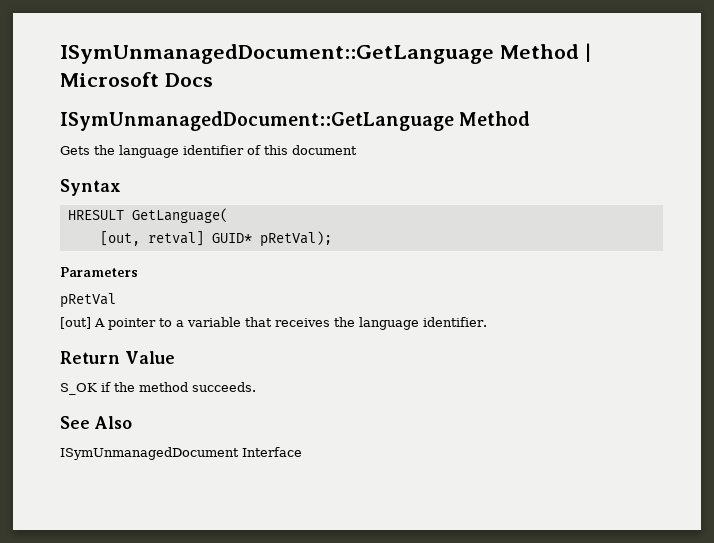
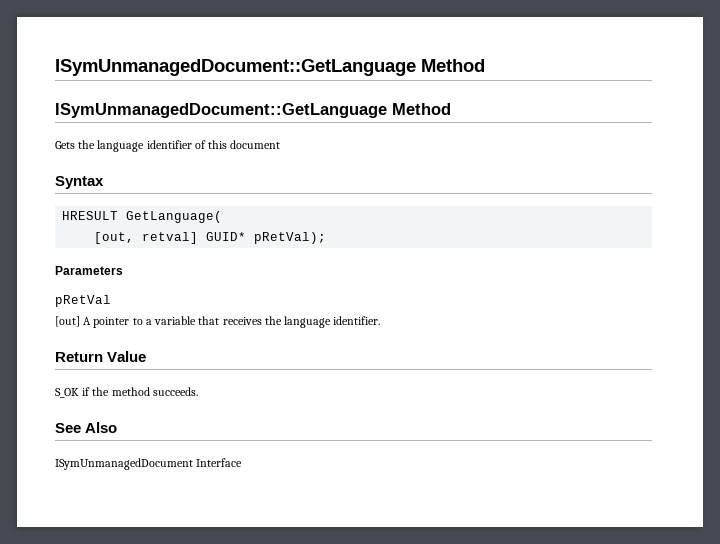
[60,43,591,64] [60,72,213,87] ISymUnmanagedDocument::GetLanguage Method | Microsoft Docs -> [55,59,485,76] ISymUnmanagedDocument::GetLanguage Method

